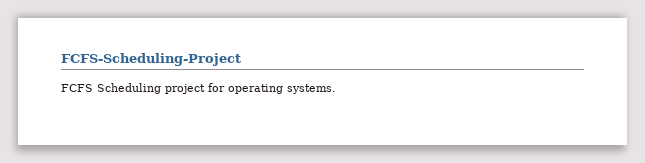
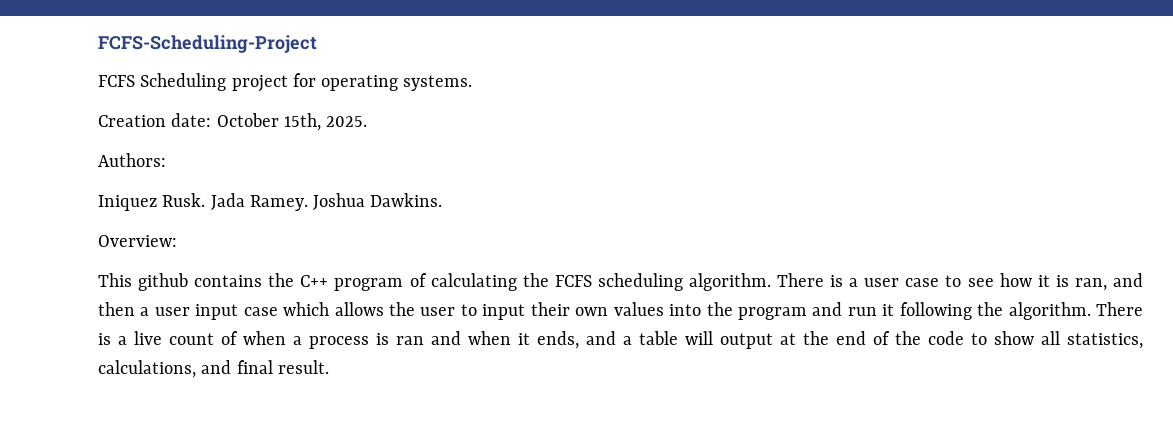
(336, 89) none -> [98,113,368,131] [98,153,166,167] [98,193,443,211] [98,235,177,247] [98,273,1143,291] [98,302,1143,320] [98,331,1143,349] [98,360,329,378] // Creation date: October 15th, 2025. // Authors: // Iniquez Rusk. Jada Ramey. Joshua Dawkins. // Overview: // This github contains the C++ program of calculating the FCFS scheduling algorithm. There is a user case to see how it is ran, and then a user input case which allows the user to input their own values into the program and run it following the algorithm. There is a live count of when a process is ran and when it ends, and a table will output at the end of the code to show all statistics, calculations, and final result.

